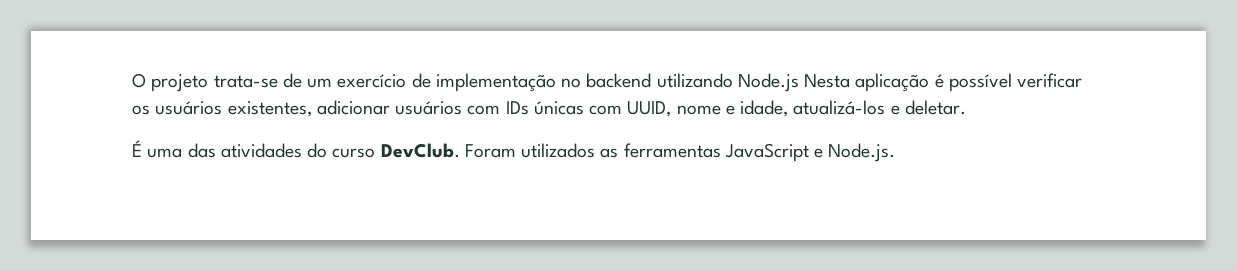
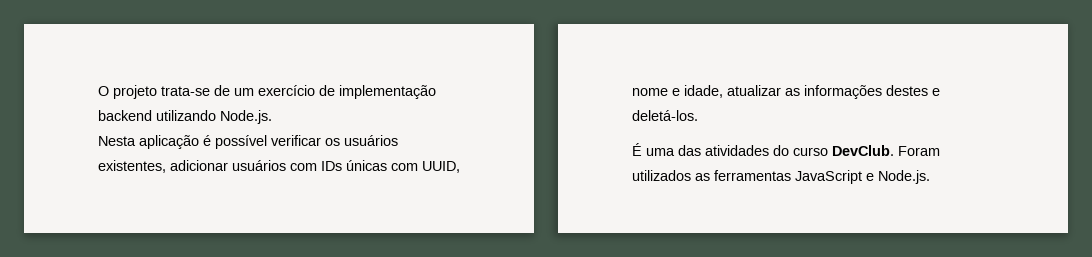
[561,78,582,88] no -> (436, 92) none
[737,73,799,92] Node.js -> [220,110,272,124] Node.js. //
[793,100,966,115] atualizá-los e deletar. -> [727,85,940,99] [632,110,698,121] atualizar as informações destes e deletá-los.

